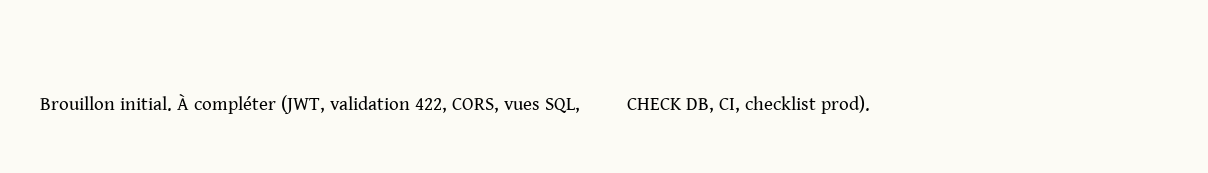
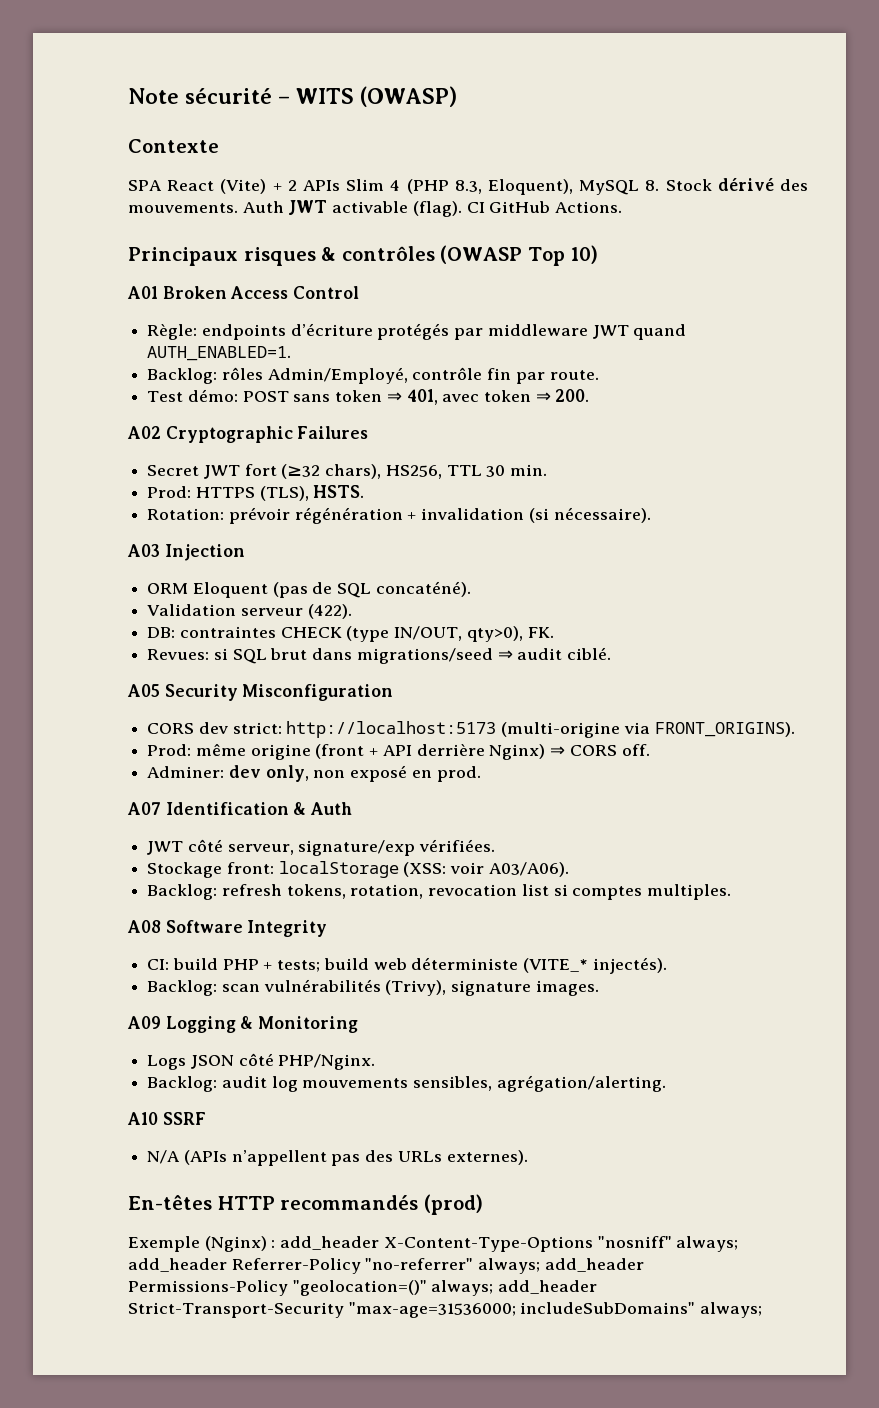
[40,94,870,114] Brouillon initial. À compléter (JWT, validation 422, CORS, vues SQL, CHECK DB, CI, checklist prod). -> [128,86,457,107] [128,139,219,153] [128,177,808,195] [128,200,623,217] [128,245,599,266] [127,286,360,299] [147,323,687,340] [147,346,292,361] [147,367,599,384] [147,389,590,405] [127,426,369,443] [147,464,548,479] [147,485,365,501] [147,507,651,524] [127,544,245,561] [147,581,471,598] [147,604,352,619] [147,626,554,642] [147,647,612,664] [127,684,394,701] [147,721,795,738] [147,743,650,760] [147,765,481,782] [127,802,353,815] [147,839,496,856] [147,861,569,878] [147,884,732,900] [127,920,328,937] [147,957,667,974] [147,979,599,996] [127,1016,359,1033] [147,1053,376,1070] [147,1075,666,1092] [127,1112,206,1125] [147,1150,528,1166] [128,1194,483,1215] [128,1236,739,1252] [128,1258,644,1274] [128,1280,598,1296] [128,1302,763,1318] Note sécurité – WITS (OWASP) // Contexte // SPA React (Vite) + 2 APIs Slim 4 (PHP 8.3, Eloquent), MySQL 8. Stock dérivé des mouvements. Auth JWT activable (flag). CI GitHub Actions. // Principaux risques & contrôles (OWASP Top 10) // A01 Broken Access Control // Règle: endpoints d’écriture protégés par middleware JWT quand AUTH_ENABLED=1. // Backlog: rôles Admin/Employé, contrôle fin par route. // Test démo: POST sans token ⇒ 401, avec token ⇒ 200. // A02 Cryptographic Failures // Secret JWT fort (≥32 chars), HS256, TTL 30 min. // Prod: HTTPS (TLS), HSTS. // Rotation: prévoir régénération + invalidation (si nécessaire). // A03 Injection // ORM Eloquent (pas de SQL concaténé). // Validation serveur (422). // DB: contraintes CHECK (type IN/OUT, qty>0), FK. // Revues: si SQL brut dans migrations/seed ⇒ audit ciblé. // A05 Security Misconfiguration // CORS dev strict: http://localhost:5173 (multi-origine via FRONT_ORIGINS). // Prod: même origine (front + API derrière Nginx) ⇒ CORS off. // Adminer: dev only, non exposé en prod. // A07 Identification & Auth // JWT côté serveur, signature/exp vérifiées. // Stockage front: localStorage (XSS: voir A03/A06). // Backlog: refresh tokens, rotation, revocation list si comptes multiples. // A08 Software Integrity // CI: build PHP + tests; build web déterministe (VITE_* injectés). // Backlog: scan vulnérabilités (Trivy), signature images. // A09 Logging & Monitoring // Logs JSON côté PHP/Nginx. // Backlog: audit log mouvements sensibles, agrégation/alerting. // A10 SSRF // N/A (APIs n’appellent pas des URLs externes). // En-têtes HTTP recommandés (prod) // Exemple (Nginx) : add_header X-Content-Type-Options "nosniff" always; add_header Referrer-Policy "no-referrer" always; add_header Permissions-Policy "geolocation=()" always; add_header Strict-Transport-Security "max-age=31536000; includeSubDomains" always;

